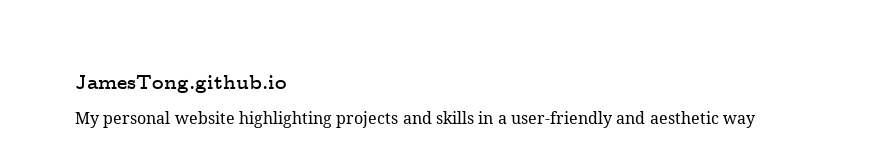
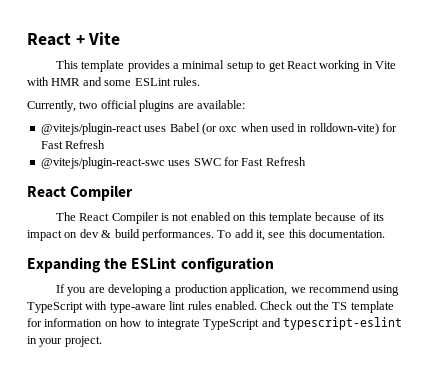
[75,75,287,93] [75,111,756,128] JamesTong.github.io // My personal website highlighting projects and skills in a user-friendly and aesthetic way -> [27,32,121,46] [55,60,397,72] [27,77,200,86] [27,100,245,112] [40,123,398,135] [40,140,106,149] [40,157,306,169] [27,185,134,201] [55,212,385,224] [27,229,386,241] [27,257,274,273] [55,284,400,296] [27,301,394,313] [27,317,402,330] [27,336,102,347] React + Vite // This template provides a minimal setup to get React working in Vite with HMR and some ESLint rules. // Currently, two official plugins are available: // @vitejs/plugin-react uses Babel (or oxc when used in rolldown-vite) for Fast Refresh // @vitejs/plugin-react-swc uses SWC for Fast Refresh // React Compiler // The React Compiler is not enabled on this template because of its impact on dev & build performances. To add it, see this documentation. // Expanding the ESLint configuration // If you are developing a production application, we recommend using TypeScript with type-aware lint rules enabled. Check out the TS template for information on how to integrate TypeScript and typescript-eslint in your project.

